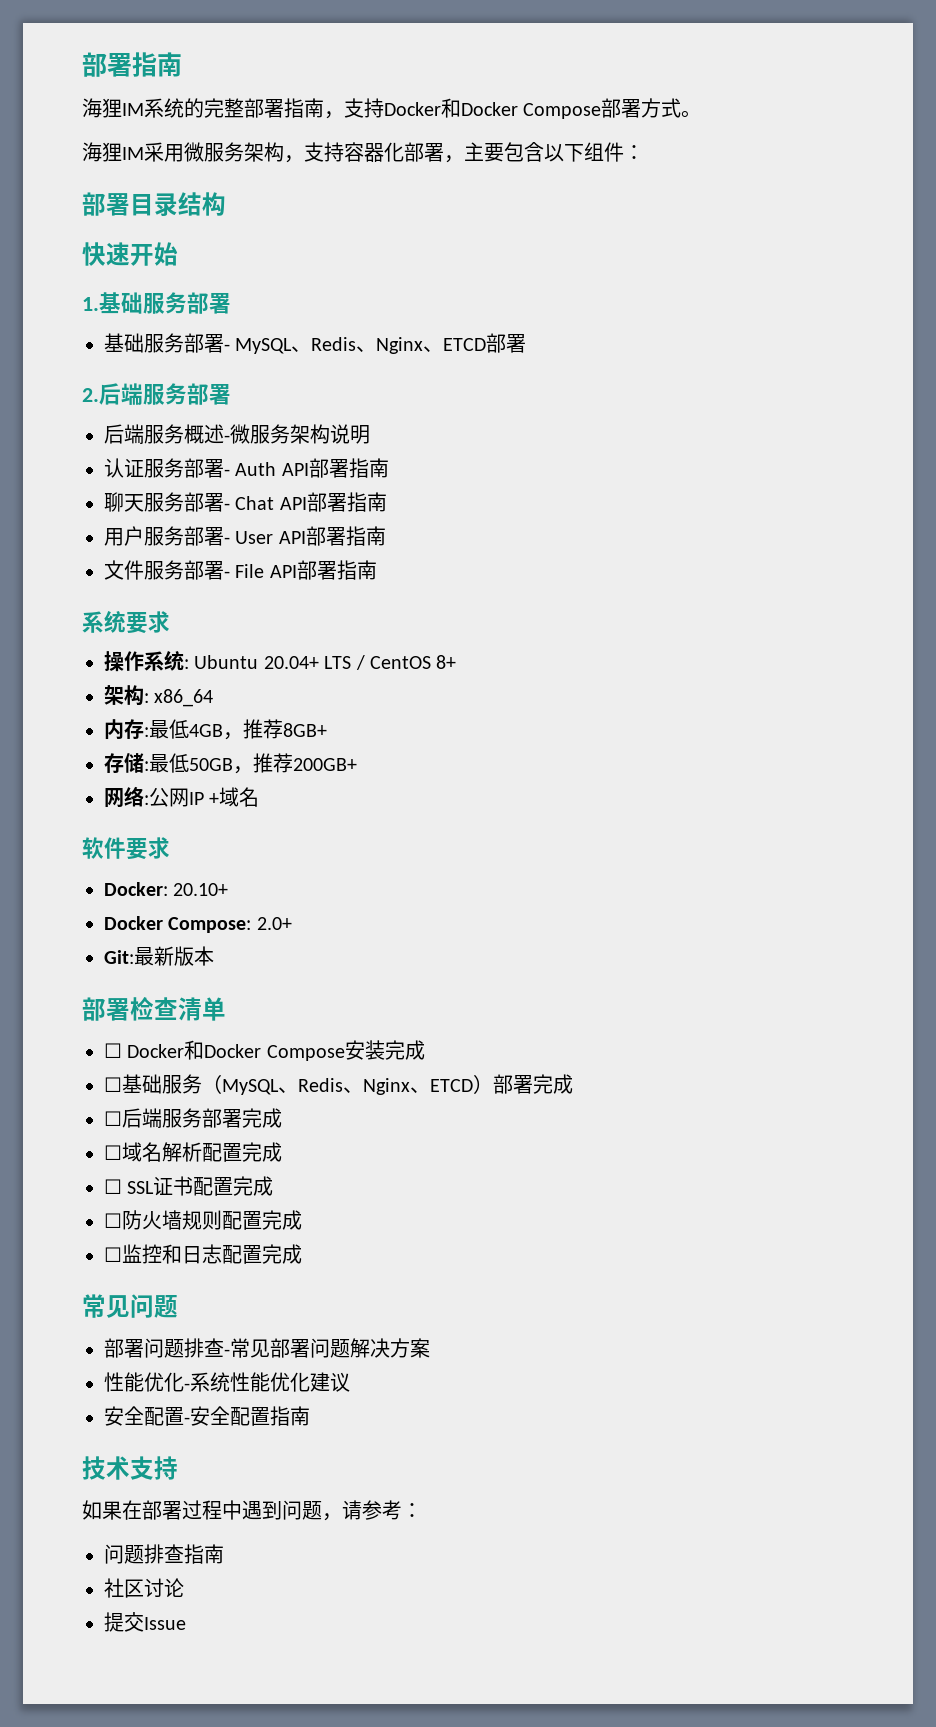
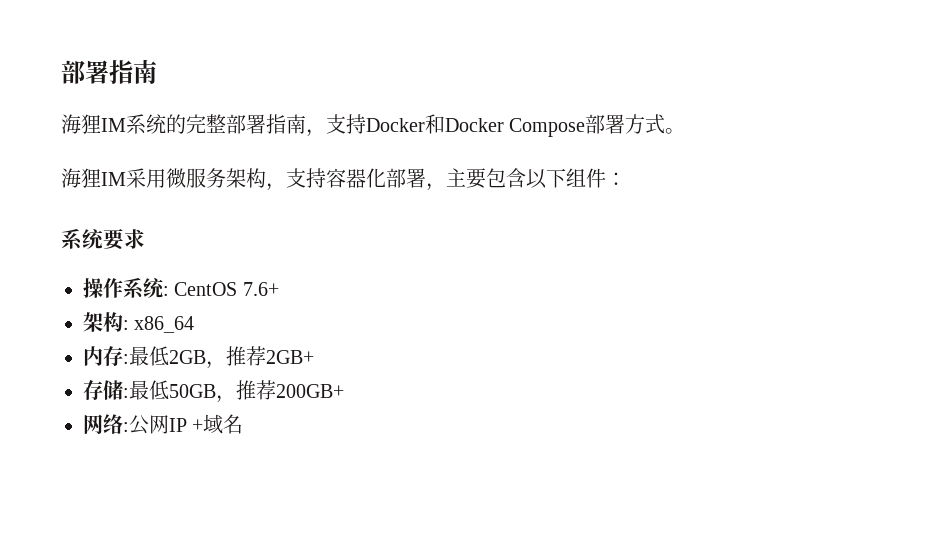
[82,192,226,217] [82,242,178,266] [82,292,231,314] [104,333,527,354] [82,383,231,405] [104,424,370,444] [104,458,389,478] [104,492,387,512] [104,526,386,546] [104,560,377,580] // 部署目录结构 // 快速开始 // 1.基础服务部署 // 基础服务部署- MySQL、Redis、Nginx、ETCD部署 // 2.后端服务部署 // 后端服务概述-微服务架构说明 // 认证服务部署- Auth API部署指南 // 聊天服务部署- Chat API部署指南 // 用户服务部署- User API部署指南 // 文件服务部署- File API部署指南 -> (626, 179) none
[194,655,457,670] Ubuntu 20.04+ LTS / CentOS 8+ -> [174,282,279,296] CentOS 7.6+
[189,719,327,740] 4GB，推荐8GB+ -> [169,346,314,369] 2GB，推荐2GB+
[82,837,170,860] [104,882,229,896] [104,916,292,933] [104,946,214,966] [82,996,226,1021] [104,1040,425,1061] [104,1074,573,1095] [104,1108,282,1128] [104,1142,282,1162] [104,1176,274,1196] [104,1210,302,1230] [104,1244,302,1264] [82,1294,178,1318] [104,1338,430,1358] [104,1372,350,1392] [104,1406,310,1426] [82,1456,178,1480] [82,1500,422,1521] [104,1544,224,1564] [104,1578,184,1598] [104,1612,186,1632] // 软件要求 // Docker: 20.10+ // Docker Compose: 2.0+ // Git:最新版本 // 部署检查清单 // ☐ Docker和Docker Compose安装完成 // ☐基础服务（MySQL、Redis、Nginx、ETCD）部署完成 // ☐后端服务部署完成 // ☐域名解析配置完成 // ☐ SSL证书配置完成 // ☐防火墙规则配置完成 // ☐监控和日志配置完成 // 常见问题 // 部署问题排查-常见部署问题解决方案 // 性能优化-系统性能优化建议 // 安全配置-安全配置指南 // 技术支持 // 如果在部署过程中遇到问题，请参考： // 问题排查指南 // 社区讨论 // 提交Issue -> (244, 424) none

